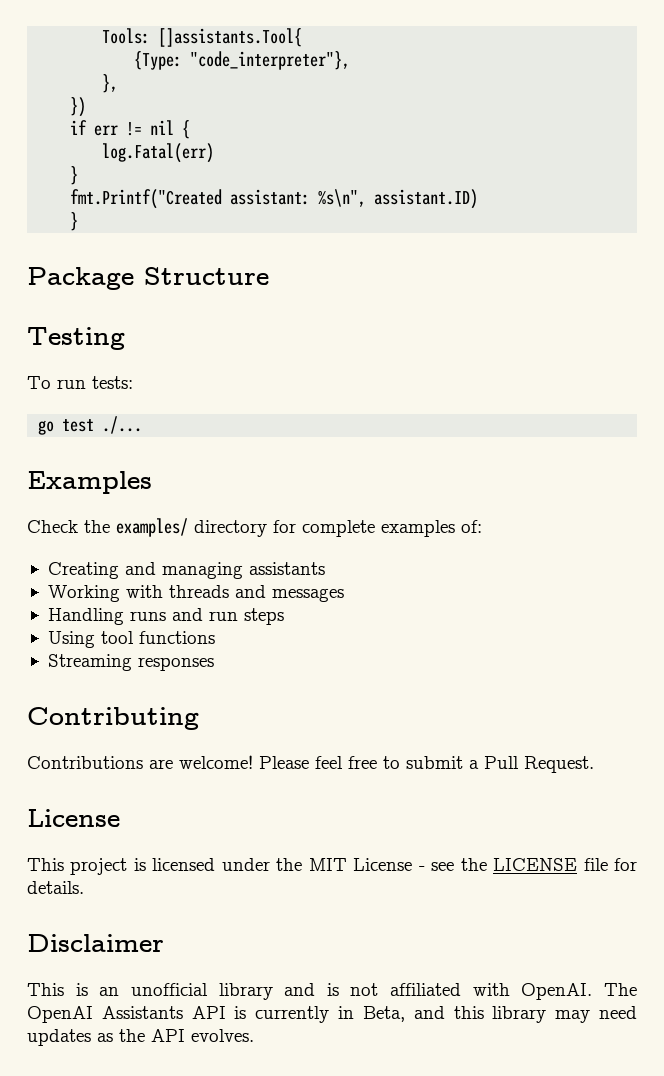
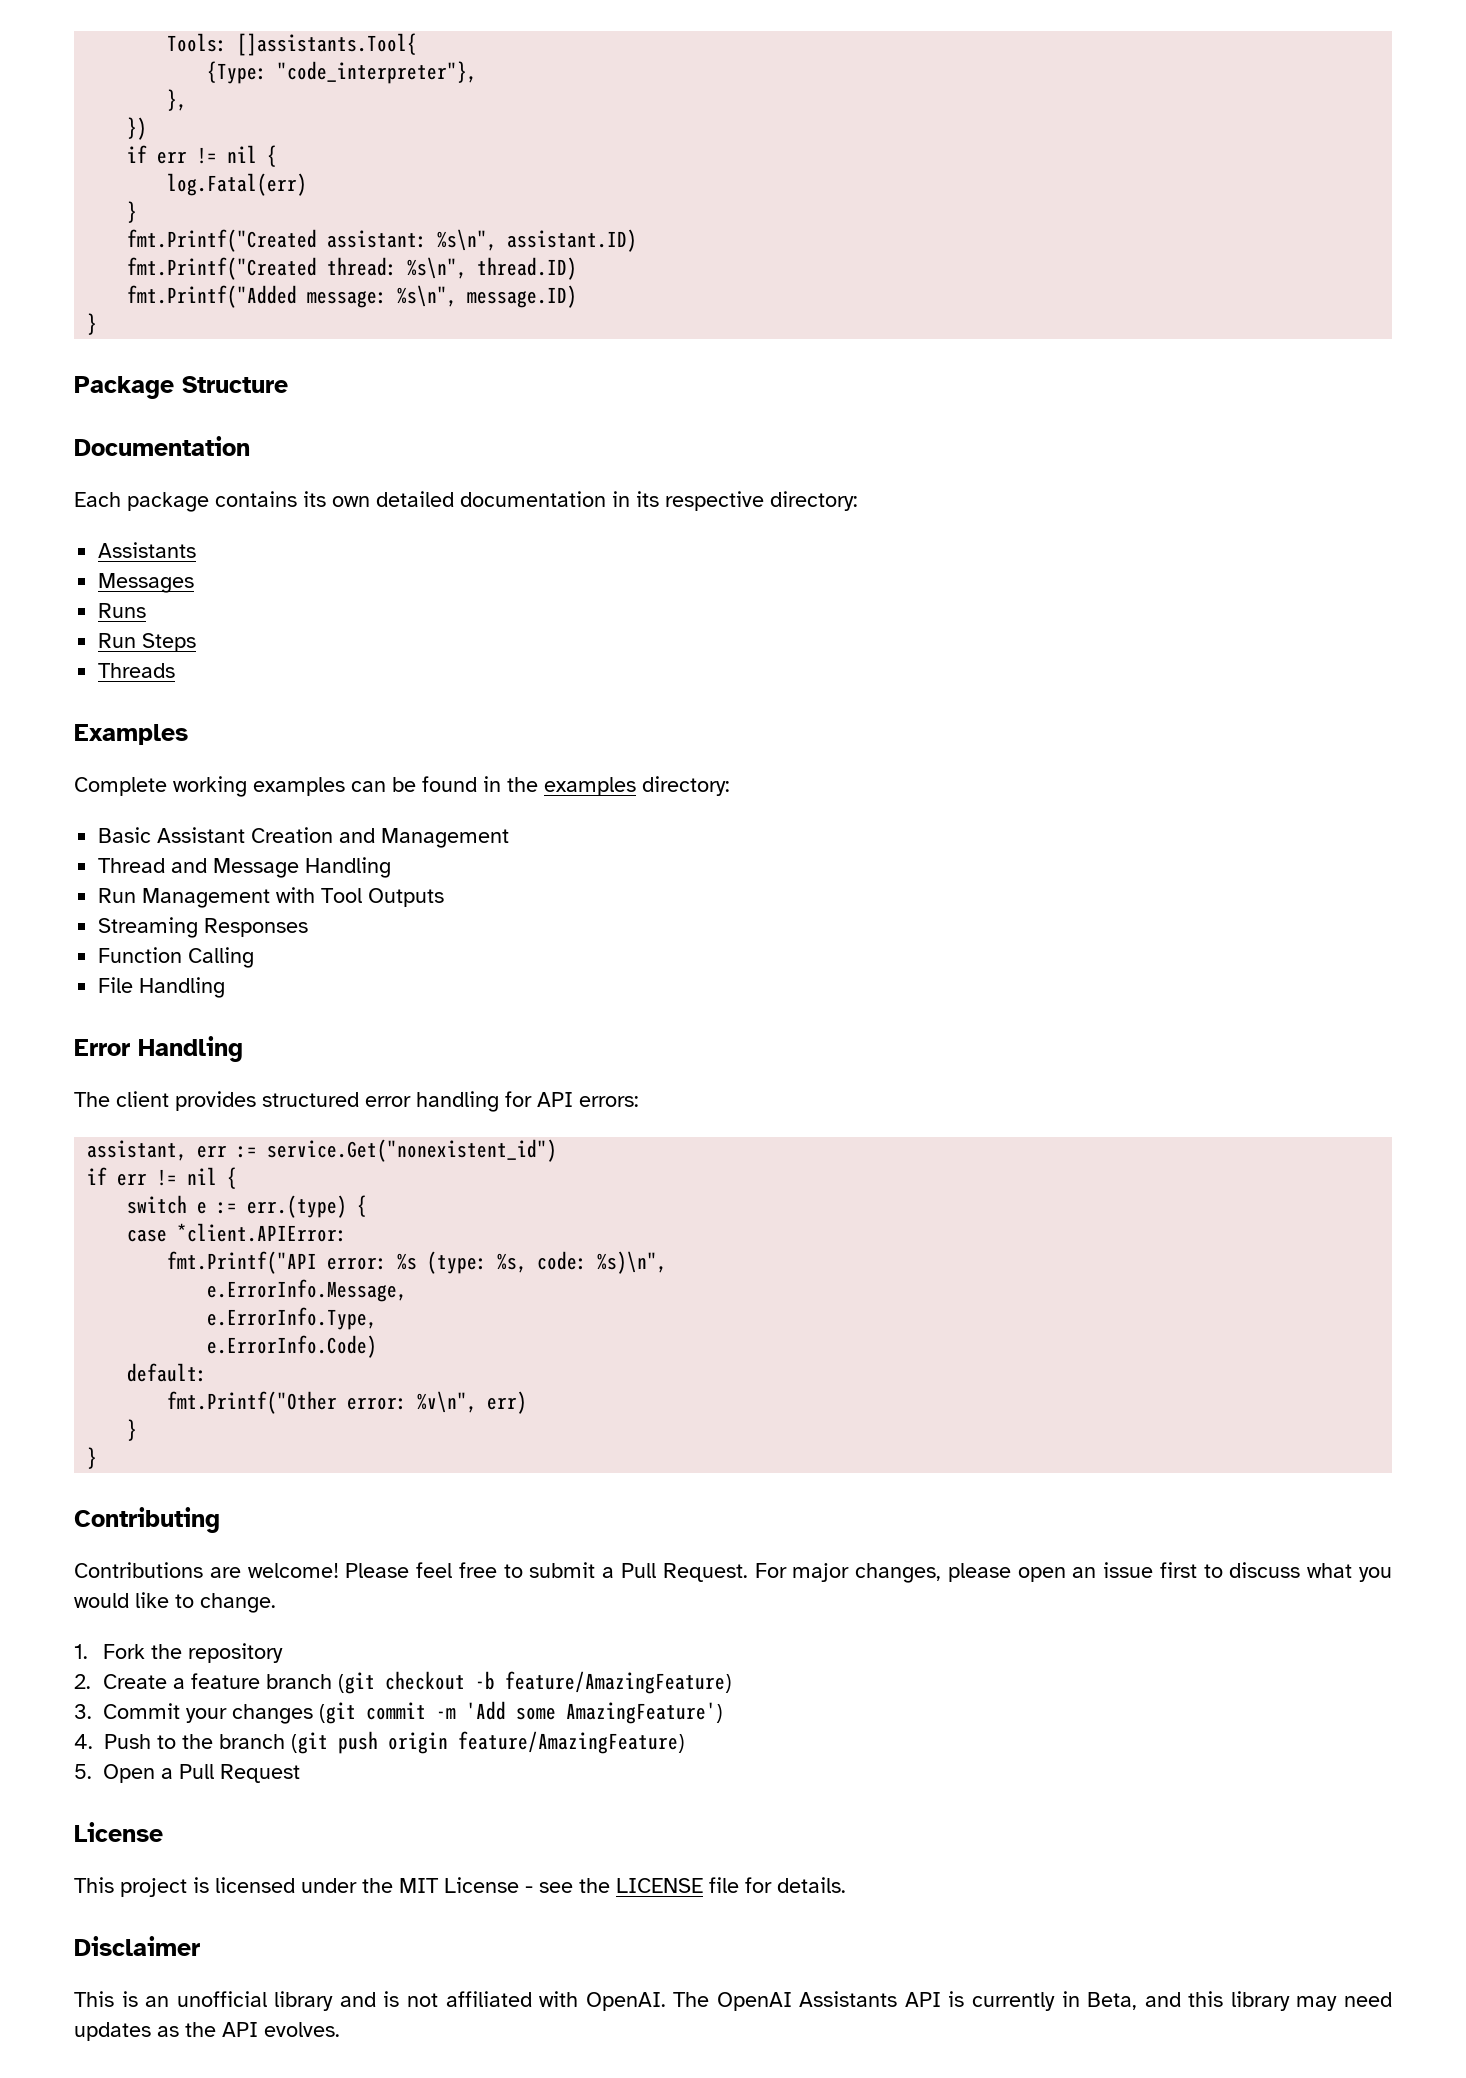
[70,212,79,231] [27,267,269,290] [27,327,125,350] [27,376,133,389] [38,416,143,435] [27,471,152,494] [27,518,482,537] [47,562,325,579] [47,585,344,602] [47,608,284,625] [47,631,215,648] [47,654,214,671] } // Package Structure // Testing // To run tests: // go test ./... // Examples // Check the examples/ directory for complete examples of: // Creating and managing assistants // Working with threads and messages // Handling runs and run steps // Using tool functions // Streaming responses -> [127,257,578,280] [127,285,578,308] [87,313,98,335] [74,376,288,399] [74,436,250,456] [74,491,858,512] [98,542,197,558] [98,573,195,593] [98,603,147,618] [98,633,197,652] [98,663,176,678] [74,724,188,745] [74,776,730,797] [98,827,510,848] [98,857,392,878] [98,887,445,908] [98,917,309,938] [98,947,255,968] [98,977,226,998] [74,1036,243,1062] [74,1091,639,1112] [87,1139,558,1162] [87,1167,238,1189] [127,1195,368,1218] [127,1223,348,1242] [167,1251,668,1274] [207,1279,408,1302] [207,1307,378,1330] [207,1335,378,1358] [127,1363,208,1382] [167,1391,528,1414] [127,1419,138,1441] [87,1447,98,1469] fmt.Printf("Created thread: %s\n", thread.ID) // fmt.Printf("Added message: %s\n", message.ID) // } // Package Structure // Documentation // Each package contains its own detailed documentation in its respective directory: // Assistants // Messages // Runs // Run Steps // Threads // Examples // Complete working examples can be found in the examples directory: // Basic Assistant Creation and Management // Thread and Message Handling // Run Management with Tool Outputs // Streaming Responses // Function Calling // File Handling // Error Handling // The client provides structured error handling for API errors: // assistant, err := service.Get("nonexistent_id") // if err != nil { // switch e := err.(type) { // case *client.APIError: // fmt.Printf("API error: %s (type: %s, code: %s)\n", // e.ErrorInfo.Message, // e.ErrorInfo.Type, // e.ErrorInfo.Code) // default: // fmt.Printf("Other error: %v\n", err) // } // }
(594, 764) none -> [754,1562,1392,1583] [74,1592,276,1613] [74,1643,283,1663] [74,1671,732,1694] [74,1701,723,1724] [74,1731,685,1754] [74,1764,300,1783] For major changes, please open an issue first to discuss what you would like to change. // 1. Fork the repository // 2. Create a feature branch (git checkout -b feature/AmazingFeature) // 3. Commit your changes (git commit -m 'Add some AmazingFeature') // 4. Push to the branch (git push origin feature/AmazingFeature) // 5. Open a Pull Request

